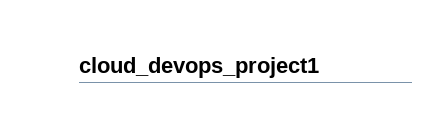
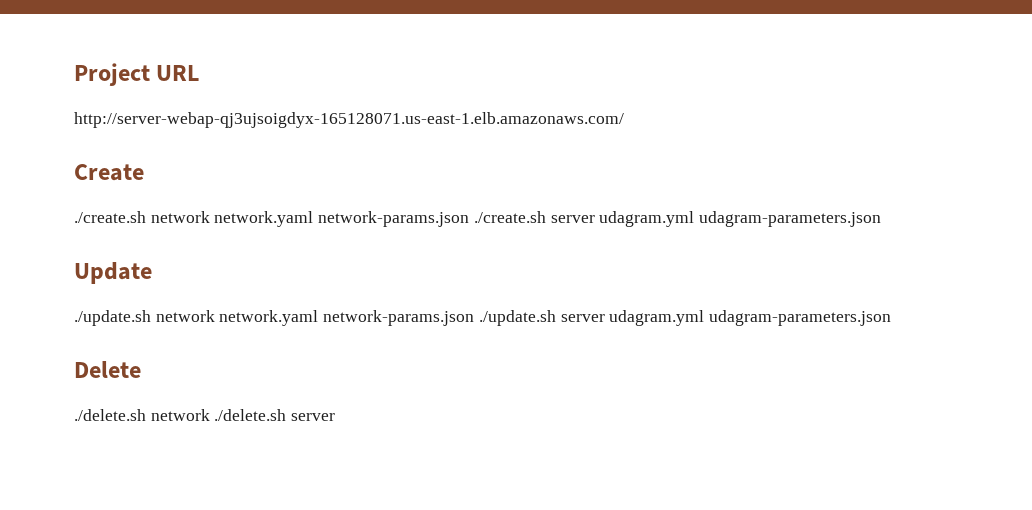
[79,57,319,78] cloud_devops_project1 -> [74,63,200,86] [74,112,624,128] [74,164,144,181] [74,211,882,227] [74,262,152,284] [74,310,892,326] [74,361,141,378] [74,409,336,421] Project URL // http://server-webap-qj3ujsoigdyx-165128071.us-east-1.elb.amazonaws.com/ // Create // ./create.sh network network.yaml network-params.json ./create.sh server udagram.yml udagram-parameters.json // Update // ./update.sh network network.yaml network-params.json ./update.sh server udagram.yml udagram-parameters.json // Delete // ./delete.sh network ./delete.sh server

